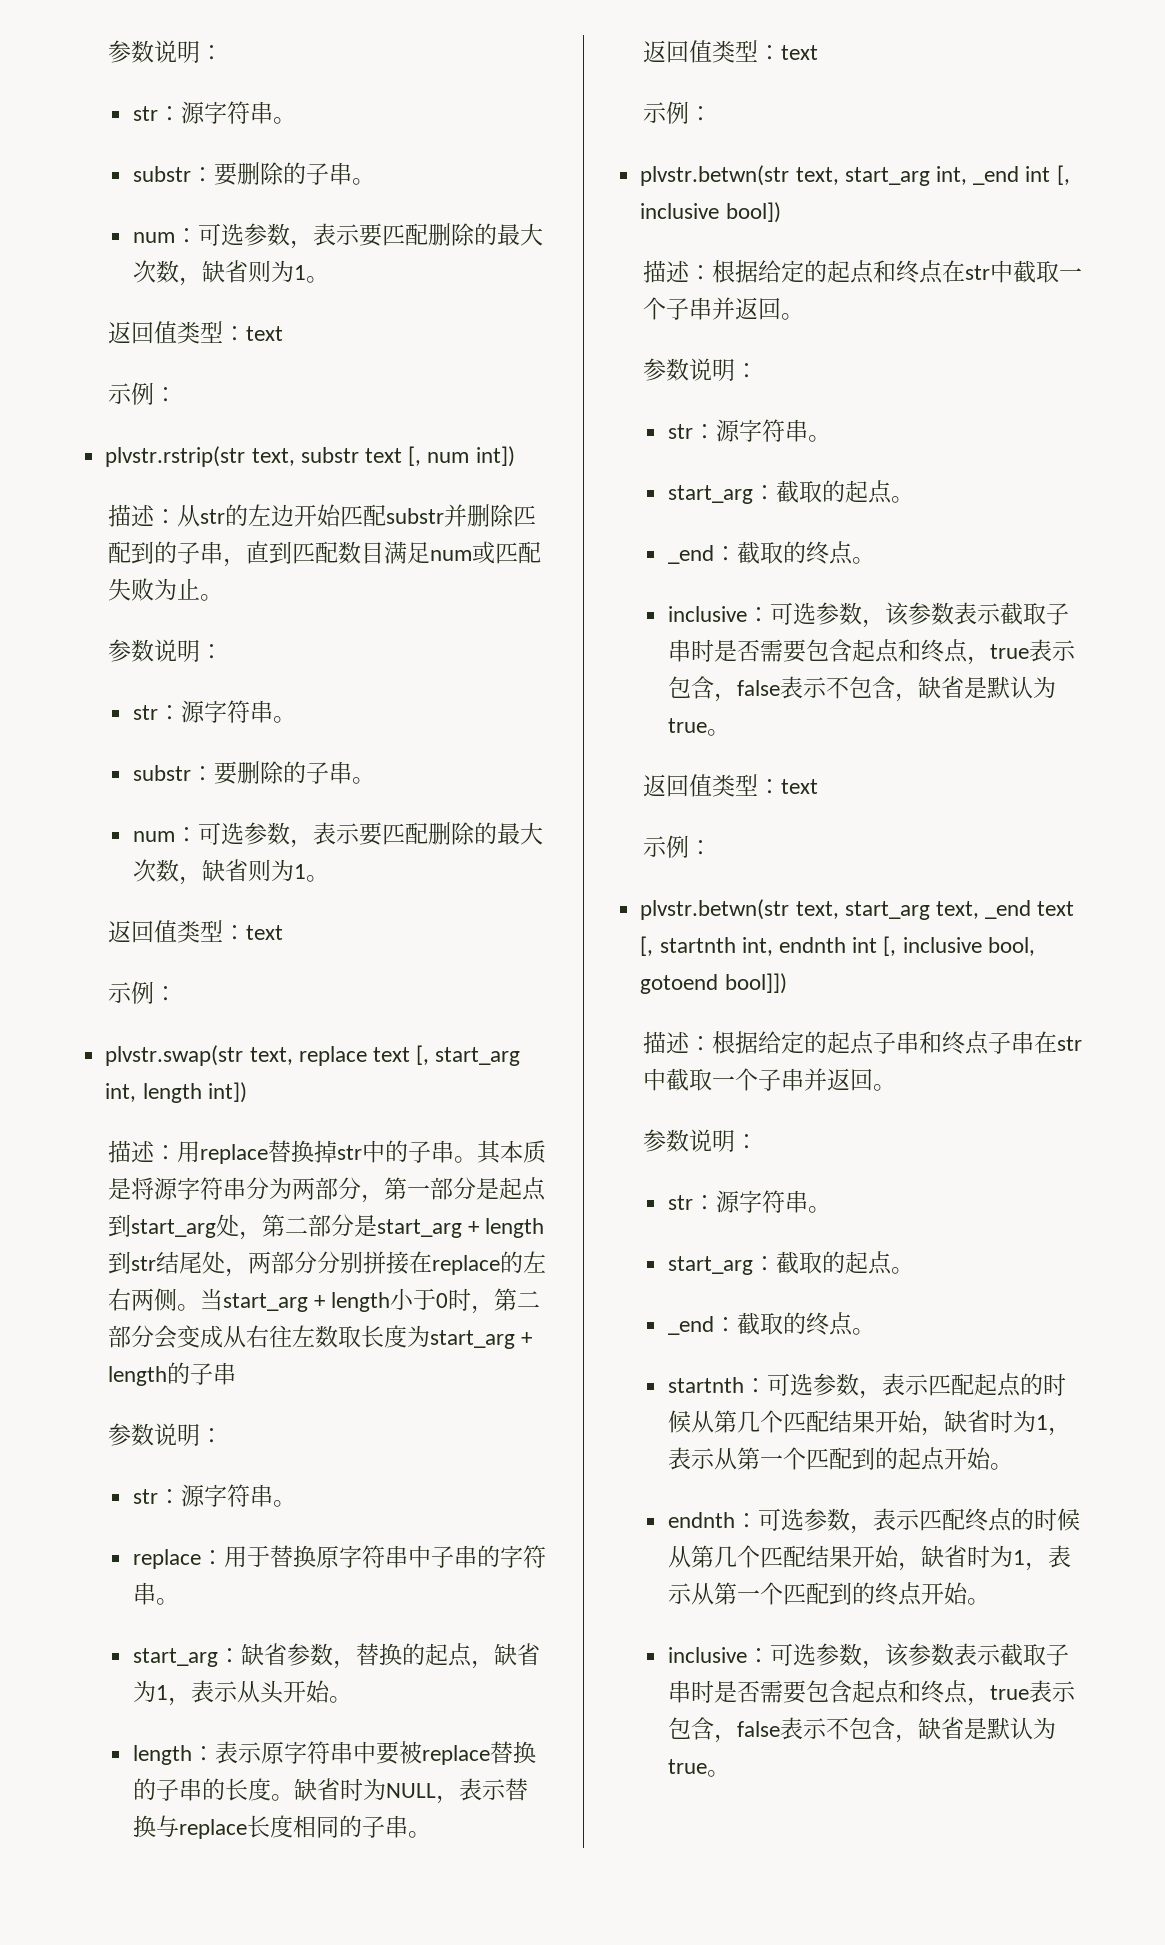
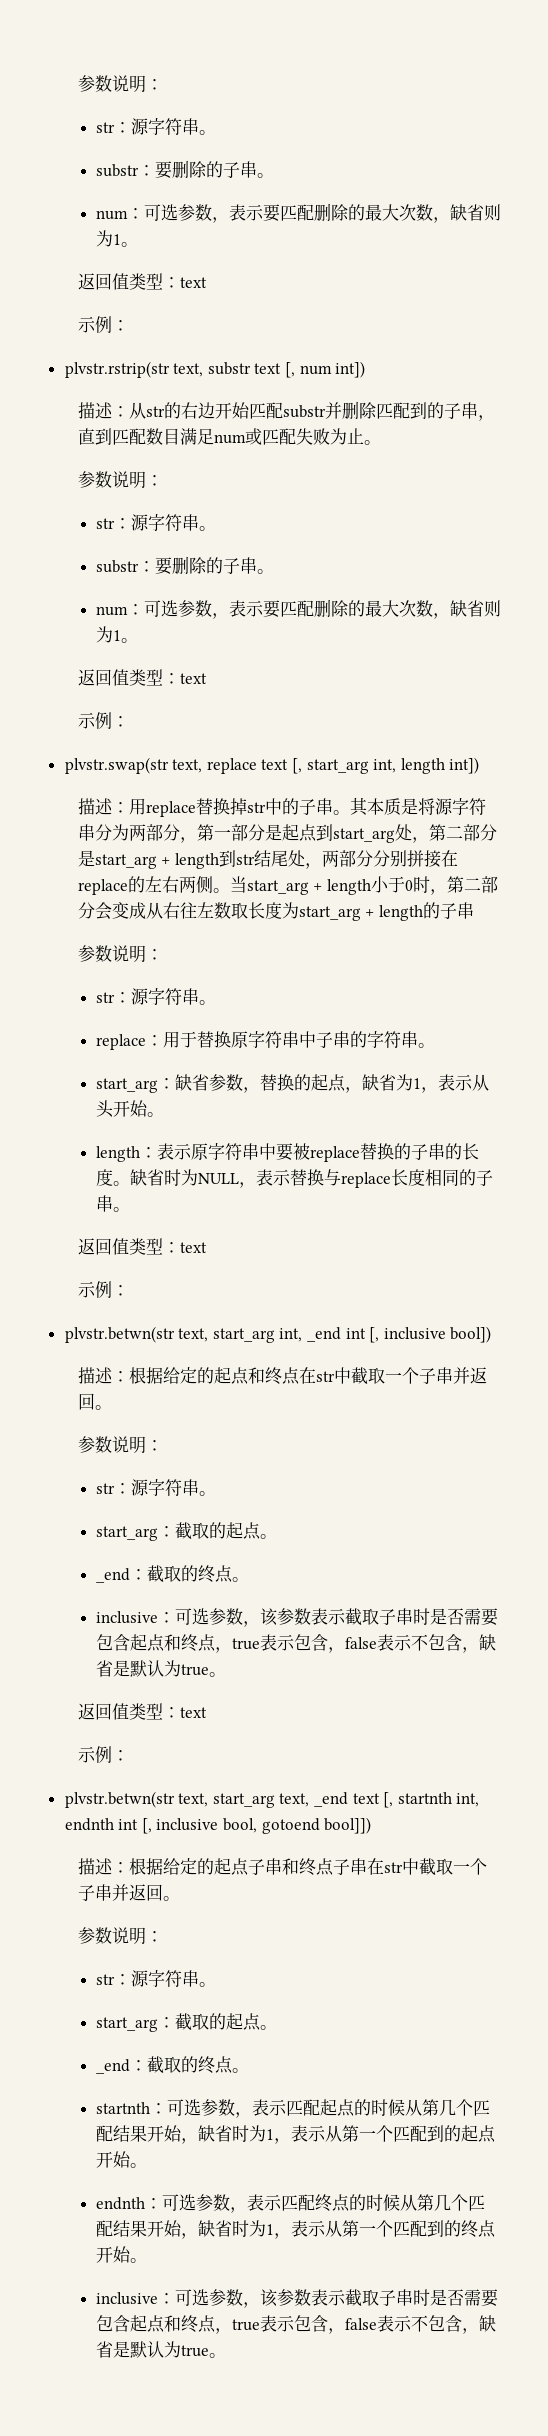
[247,504,271,526] 左 -> [180,402,198,419] 右

